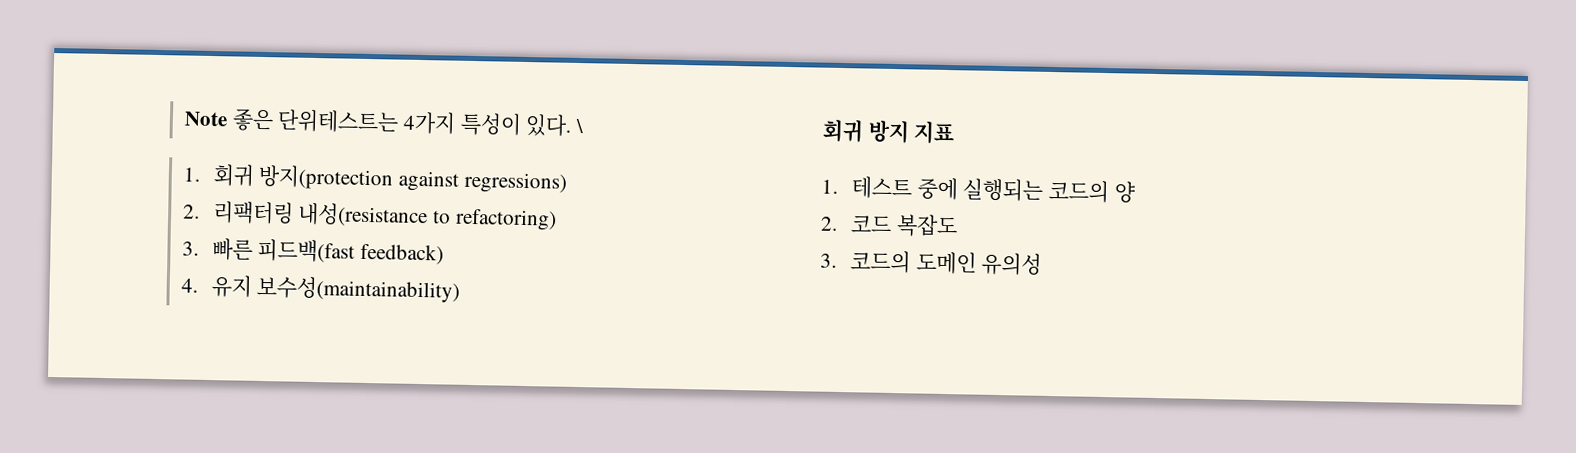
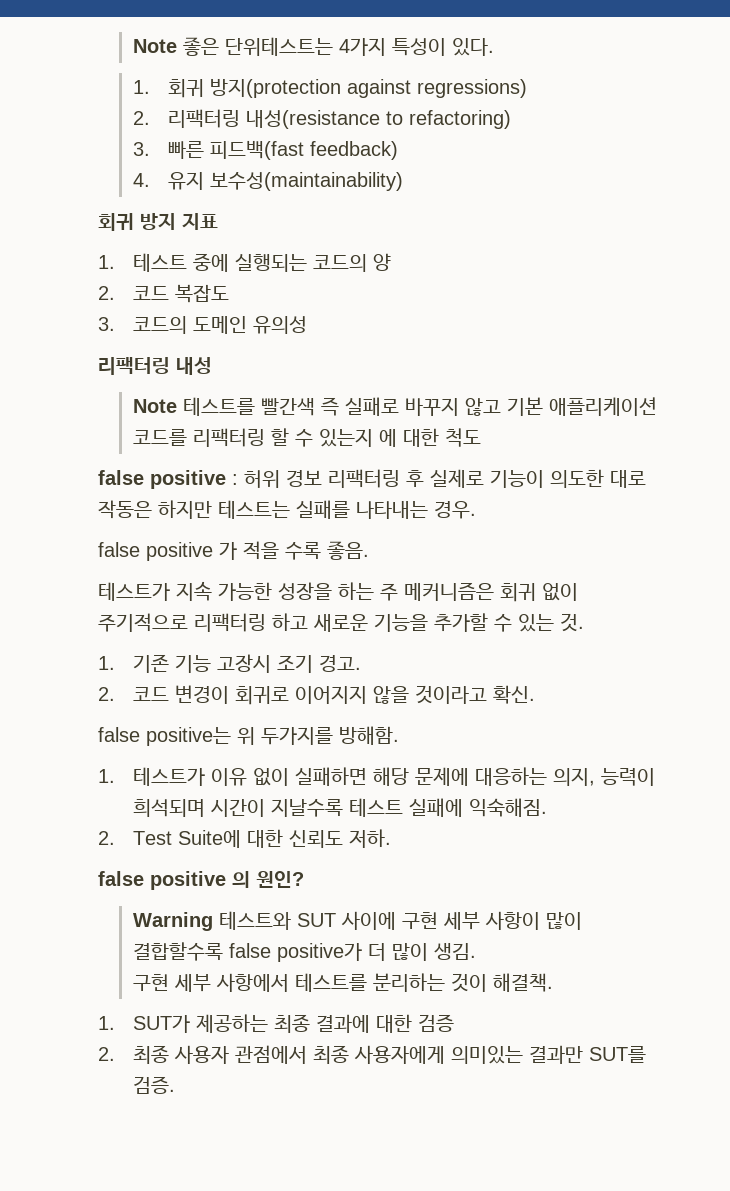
[574,118,585,134] \ -> (495, 47) none
(1043, 264) none -> [98,357,212,375] [133,397,658,416] [133,428,482,447] [98,469,646,489] [98,500,476,519] [98,541,369,561] [98,581,578,602] [98,613,584,632] [98,654,362,673] [98,685,536,705] [98,726,399,746] [98,767,656,786] [133,798,548,817] [98,829,392,848] [98,871,304,890] [133,911,583,931] [133,942,477,962] [133,973,554,992] [98,1014,455,1033] [98,1045,647,1064] [133,1076,176,1094] // 리팩터링 내성 // Note 테스트를 빨간색 즉 실패로 바꾸지 않고 기본 애플리케이션 코드를 리팩터링 할 수 있는지 에 대한 척도 // false positive : 허위 경보 리팩터링 후 실제로 기능이 의도한 대로 작동은 하지만 테스트는 실패를 나타내는 경우. // false positive 가 적을 수록 좋음. // 테스트가 지속 가능한 성장을 하는 주 메커니즘은 회귀 없이 주기적으로 리팩터링 하고 새로운 기능을 추가할 수 있는 것. // 1. 기존 기능 고장시 조기 경고. // 2. 코드 변경이 회귀로 이어지지 않을 것이라고 확신. // false positive는 위 두가지를 방해함. // 1. 테스트가 이유 없이 실패하면 해당 문제에 대응하는 의지, 능력이 희석되며 시간이 지날수록 테스트 실패에 익숙해짐. // 2. Test Suite에 대한 신뢰도 저하. // false positive 의 원인? // Warning 테스트와 SUT 사이에 구현 세부 사항이 많이 결합할수록 false positive가 더 많이 생김. // 구현 세부 사항에서 테스트를 분리하는 것이 해결책. // 1. SUT가 제공하는 최종 결과에 대한 검증 // 2. 최종 사용자 관점에서 최종 사용자에게 의미있는 결과만 SUT를 검증.

